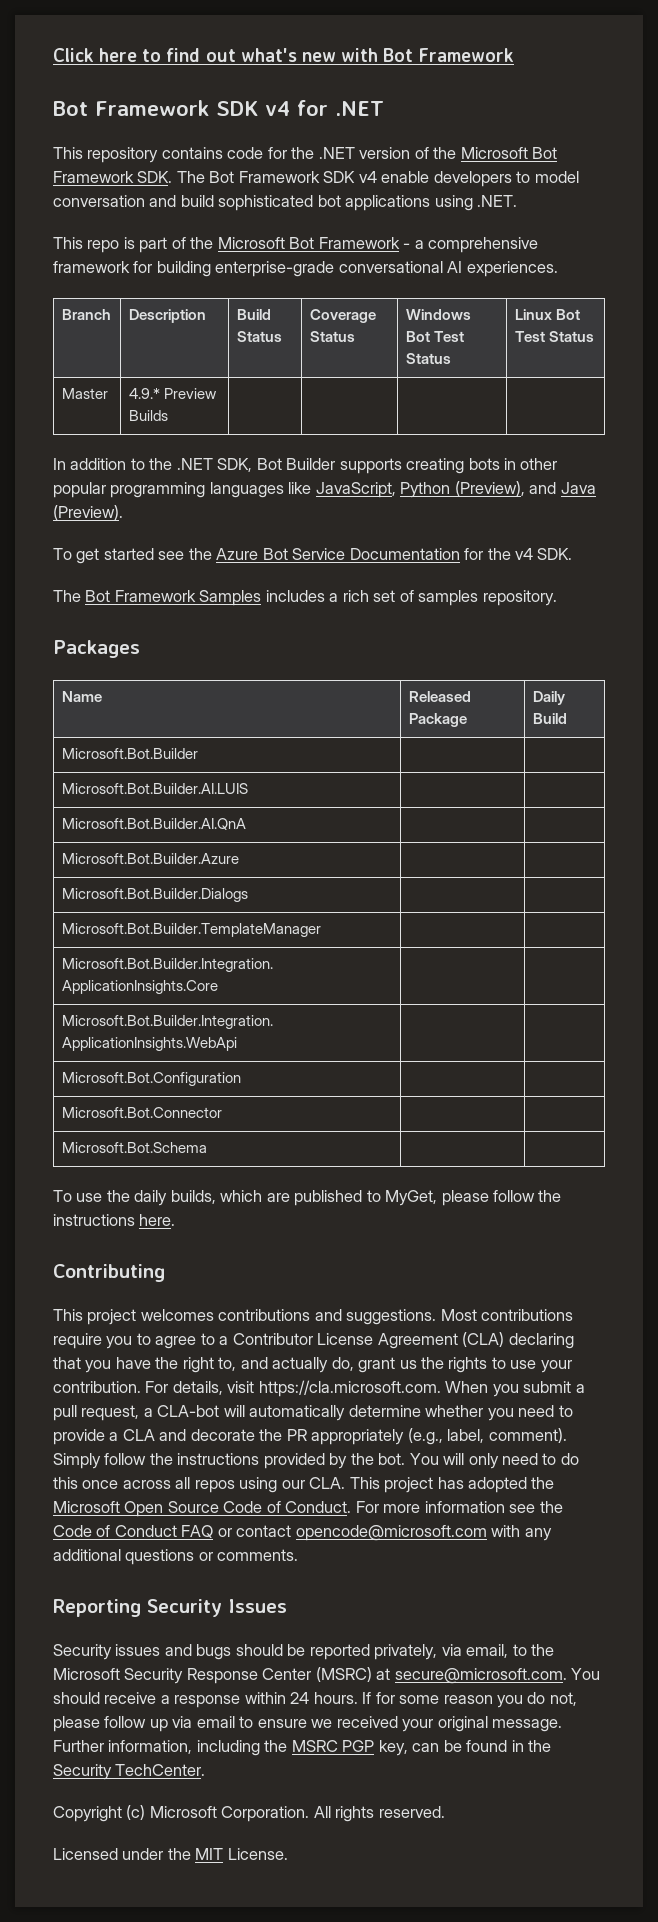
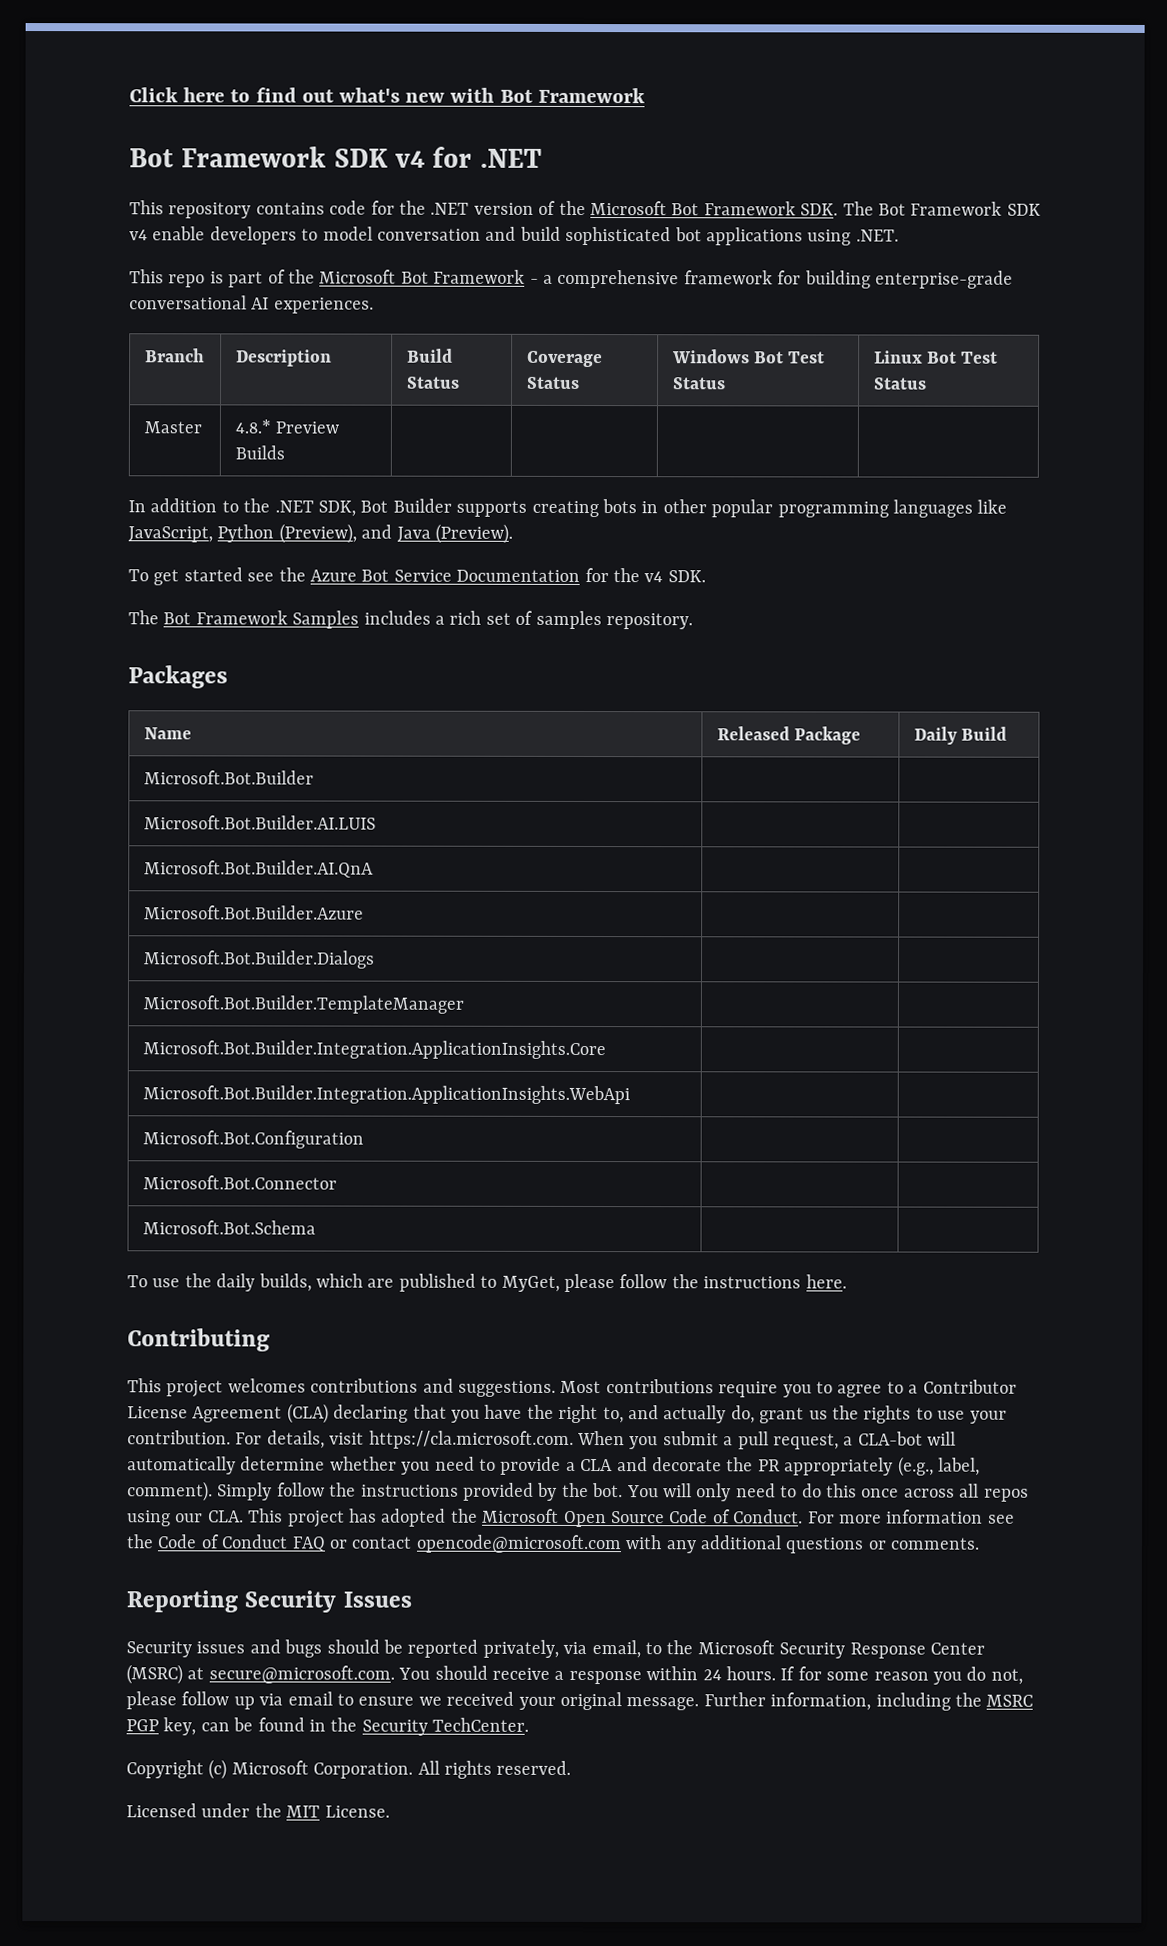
[128,388,160,399] 4.9.* -> [234,419,271,434] 4.8.*

